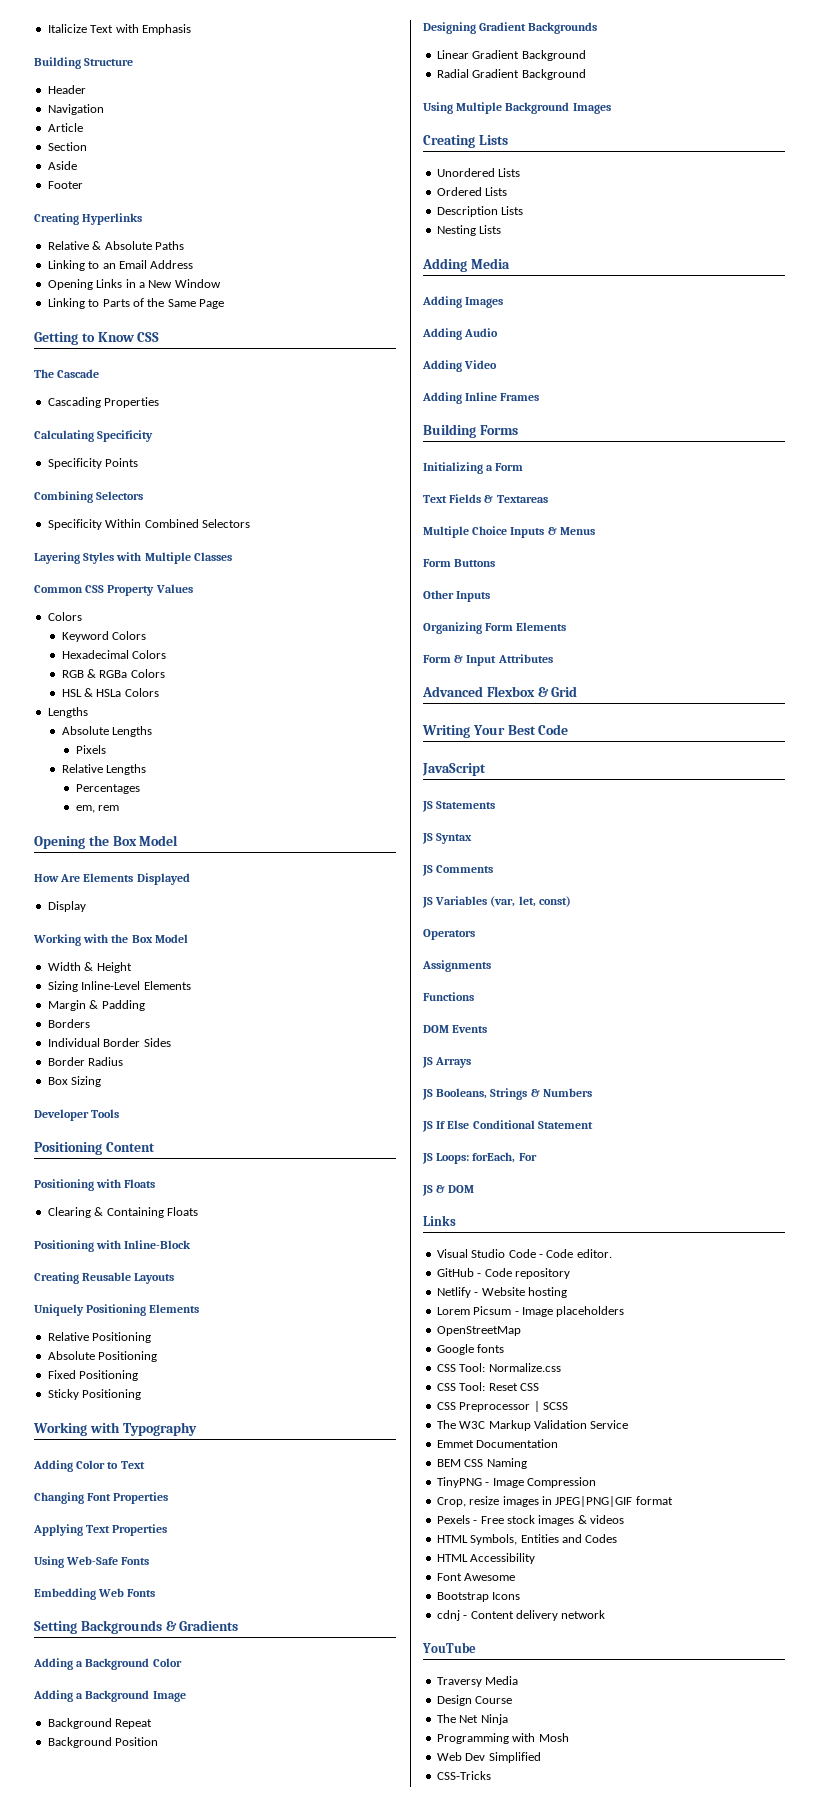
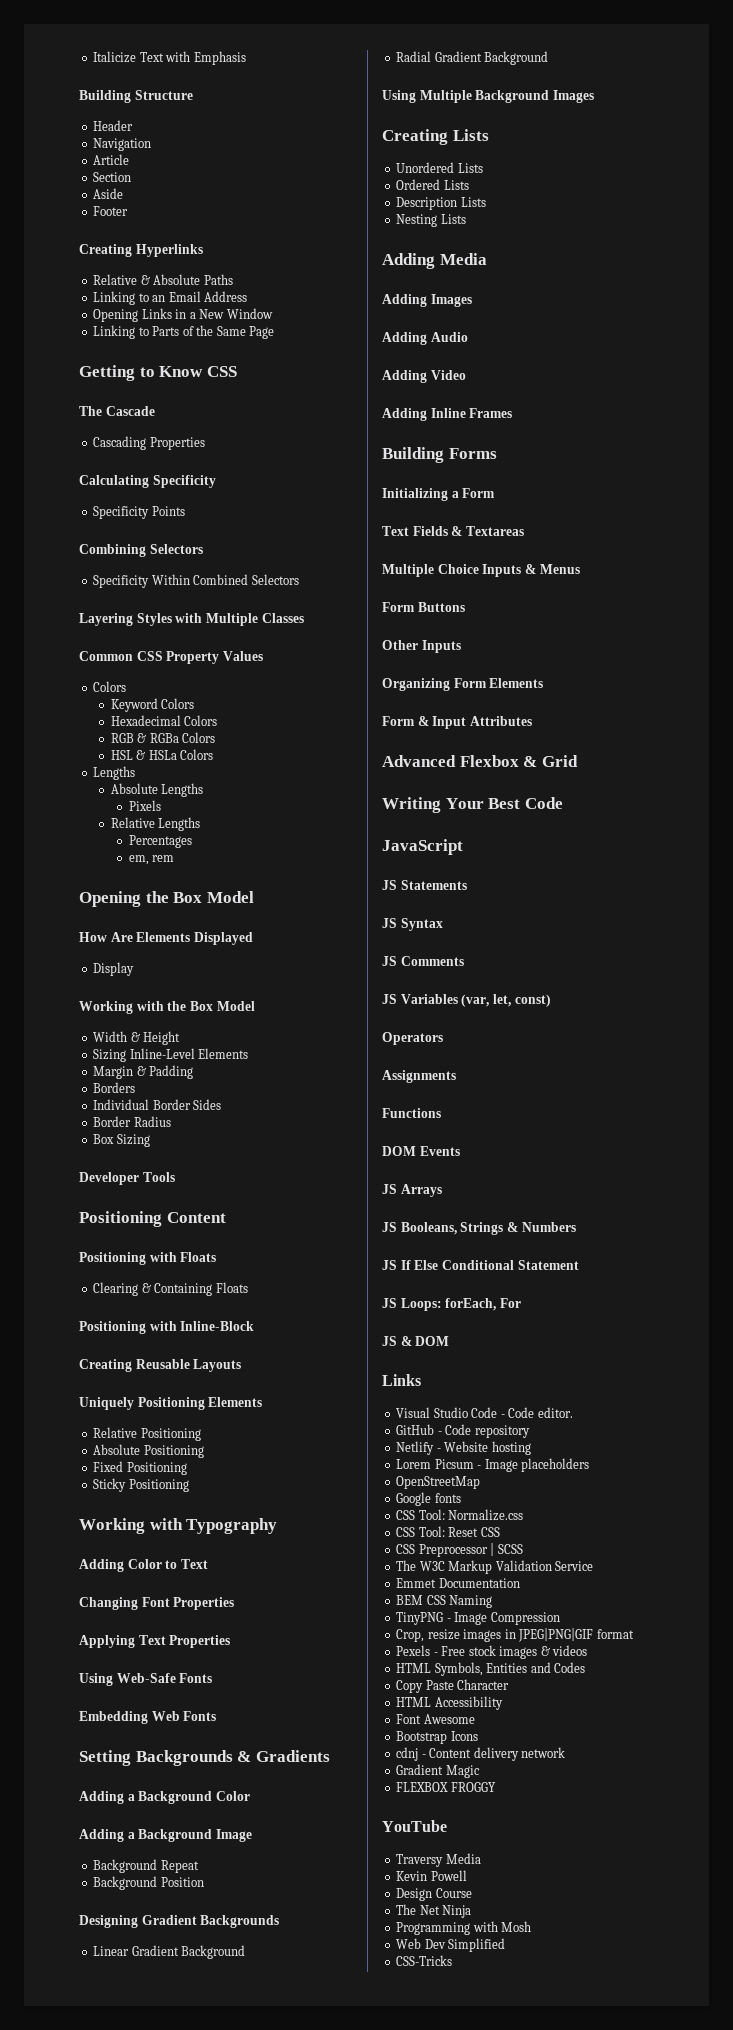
(618, 1538) none -> [396,1679,510,1693] // Copy Paste Character
(606, 1614) none -> [396,1764,480,1778] [396,1782,496,1792] // Gradient Magic // FLEXBOX FROGGY
(519, 1680) none -> [396,1870,467,1881] // Kevin Powell

